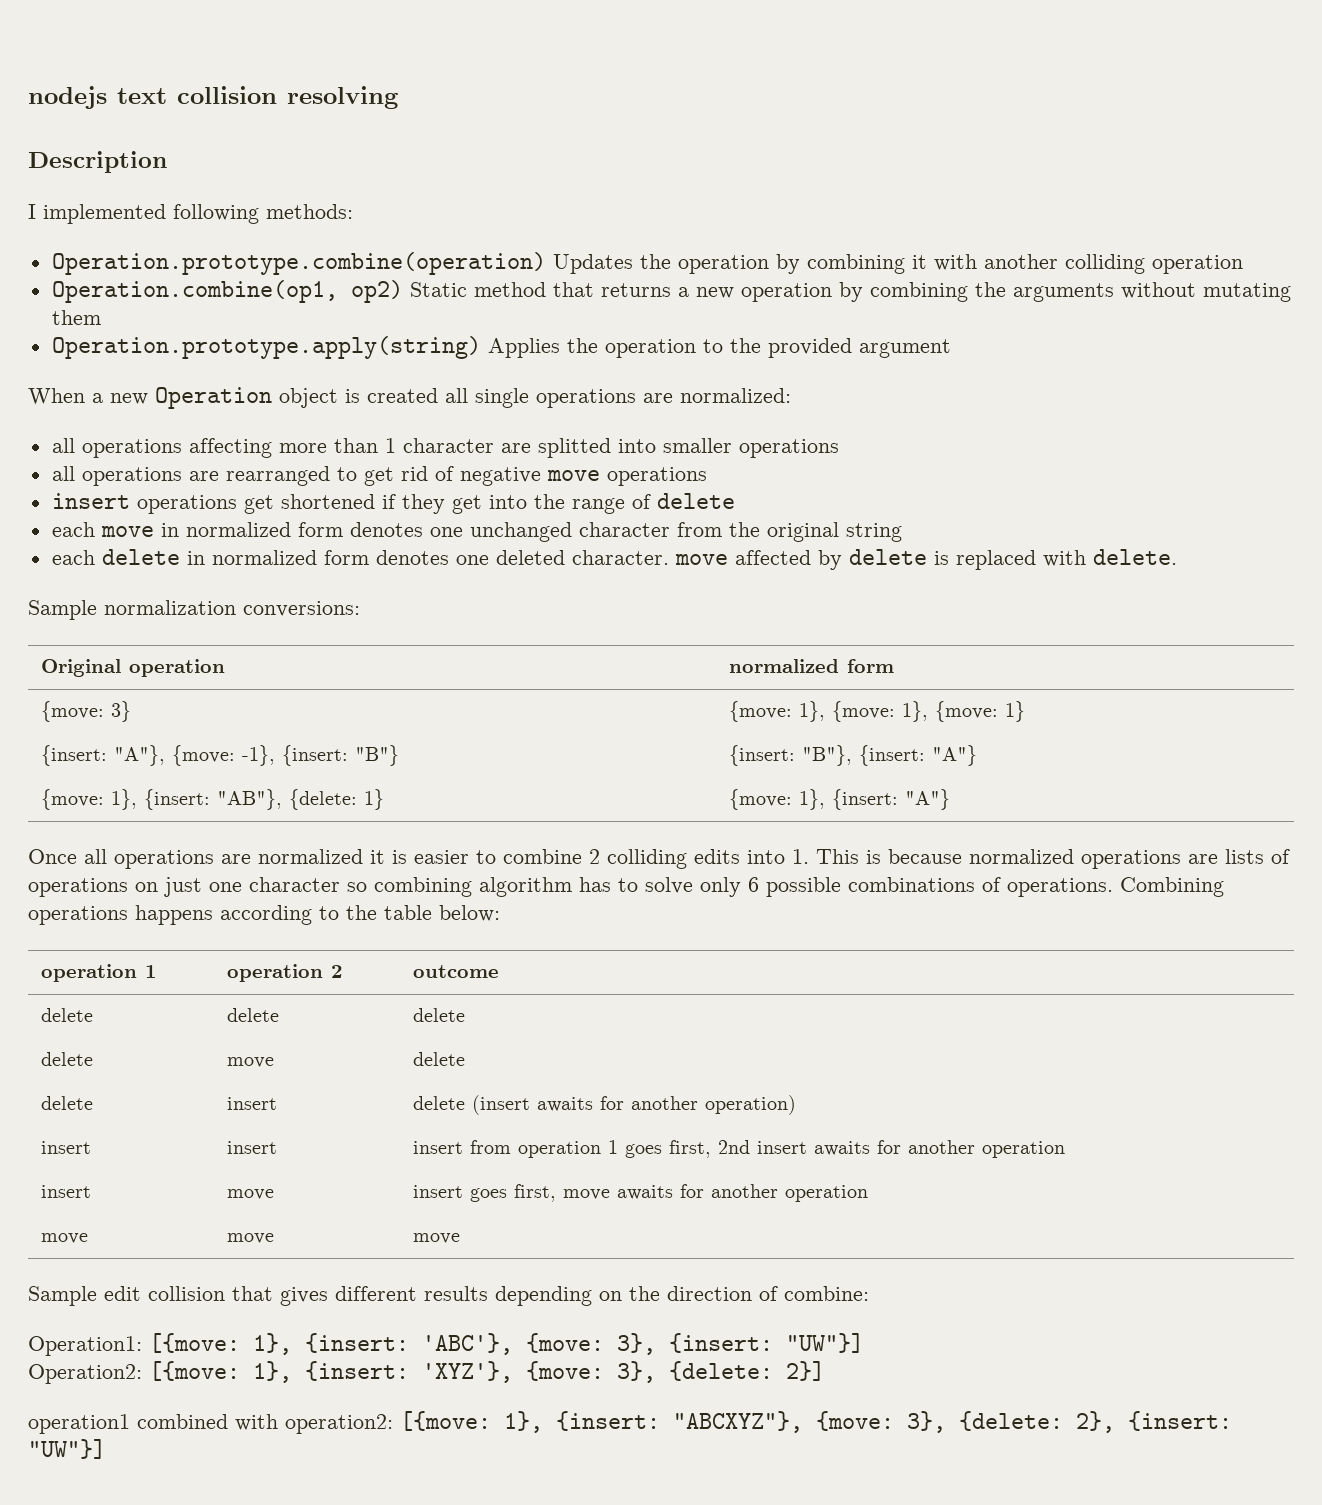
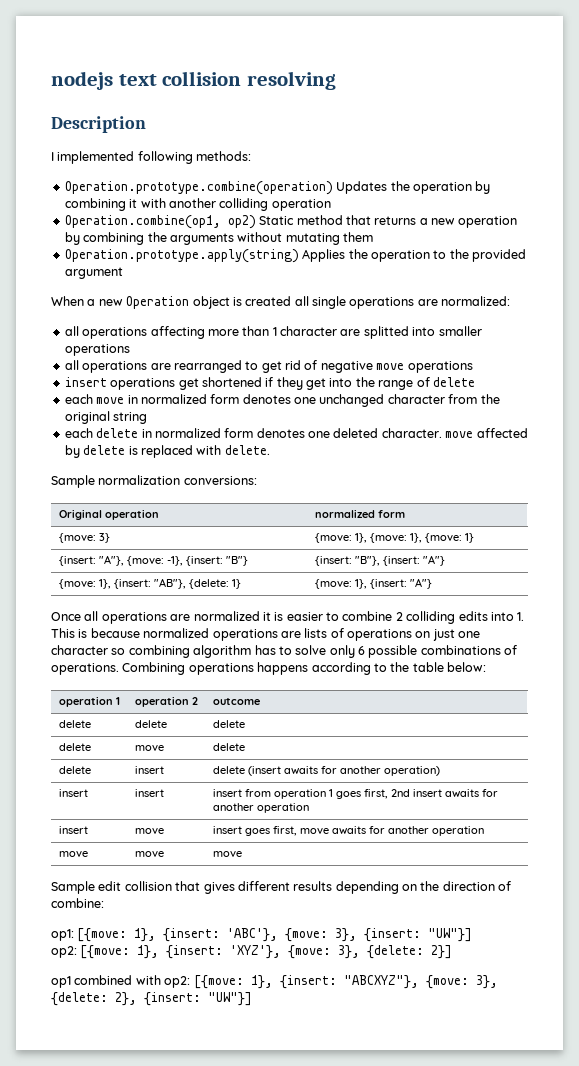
[28,1336,142,1356] Operation1: -> [51,929,74,941] op1:
[28,1364,142,1384] Operation2: -> [51,946,77,958] op2:
[28,1414,130,1434] operation1 -> [51,976,71,988] op1
[285,1414,393,1434] operation2: -> [164,976,191,988] op2:

